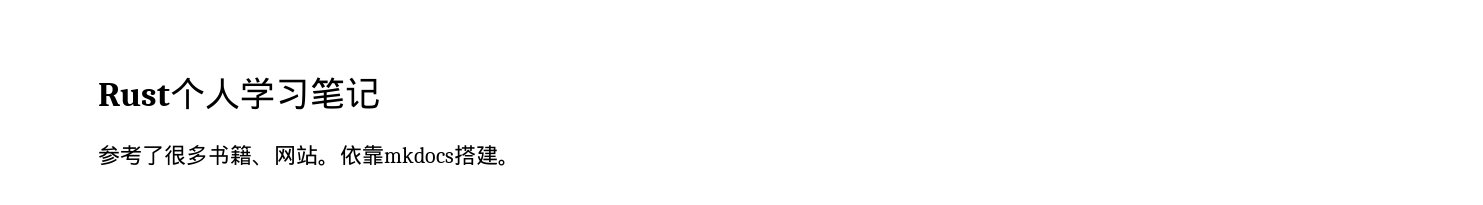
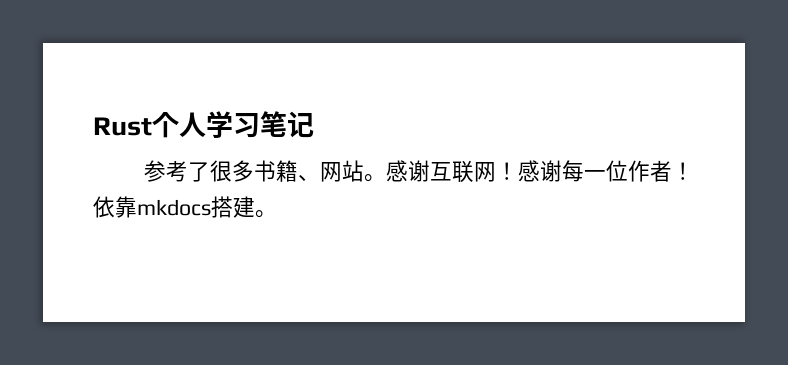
(340, 162) none -> [385,160,694,183] 感谢互联网！感谢每一位作者！

